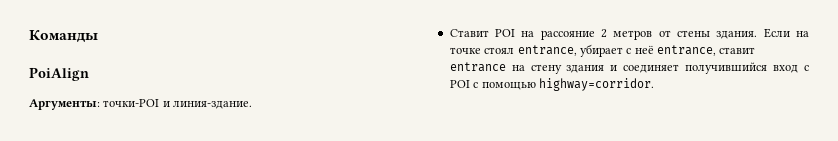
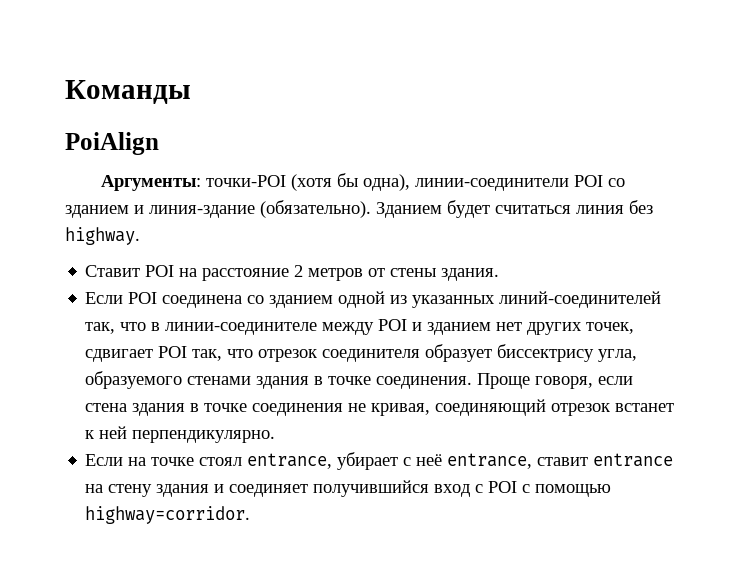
[162,101,253,109] и линия-здание. -> [291,173,626,191] [65,200,653,218] [65,227,140,245] (хотя бы одна), линии-соединители POI со зданием и линия-здание (обязательно). Зданием будет считаться линия без highway.
[540,30,595,40] рассояние -> [202,268,290,281] расстояние
(758, 35) none -> [85,291,662,308] [85,319,635,335] [85,344,638,362] [85,371,634,389] [85,399,675,416] [85,426,276,443] // Если POI соединена со зданием одной из указанных линий-соединителей так, что в линии-соединителе между POI и зданием нет других точек, сдвигает POI так, что отрезок соединителя образует биссектрису угла, образуемого стенами здания в точке соединения. Проще говоря, если стена здания в точке соединения не кривая, соединяющий отрезок встанет к ней перпендикулярно. //

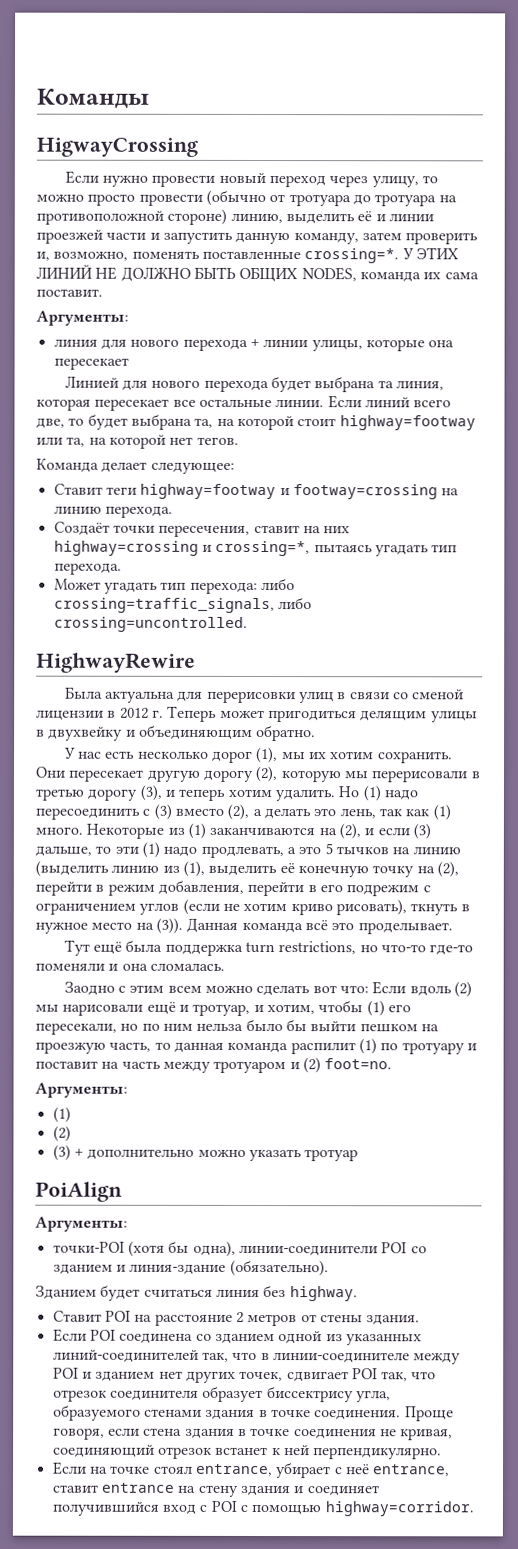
(191, 92) none -> [36,137,198,157] [64,170,438,188] [36,189,457,207] [36,208,434,225] [36,229,479,245] [36,247,459,264] [36,264,479,283] [36,288,103,297] [36,310,129,326] [53,338,455,352] [53,357,129,370] [64,375,444,393] [36,395,452,411] [36,413,476,431] [36,434,239,449] [36,458,235,474] [53,483,460,500] [53,505,173,518] [53,521,351,537] [53,540,458,557] [53,562,122,575] [53,578,295,594] [53,597,312,614] [53,616,248,632] [36,652,196,673] [64,686,465,704] [36,705,478,723] [36,724,317,742] [63,746,453,764] [35,765,481,783] [35,784,418,802] [35,803,451,821] [35,822,431,840] [35,841,461,859] [35,860,459,878] [35,879,431,897] [35,898,470,916] [35,917,453,935] [63,939,474,956] [35,962,225,971] [63,981,472,998] [35,1000,411,1017] [35,1018,439,1035] [35,1038,477,1055] [35,1057,393,1074] [35,1082,128,1098] [52,1106,71,1123] [52,1125,71,1142] [52,1144,359,1162] // HigwayCrossing // Если нужно провести новый переход через улицу, то можно просто провести (обычно от тротуара до тротуара на противоположной стороне) линию, выделить её и линии проезжей части и запустить данную команду, затем проверить и, возможно, поменять поставленные crossing=*. У ЭТИХ ЛИНИЙ НЕ ДОЛЖНО БЫТЬ ОБЩИХ NODES, команда их сама поставит. // Аргументы: // линия для нового перехода + линии улицы, которые она пересекает // Линией для нового перехода будет выбрана та линия, которая пересекает все остальные линии. Если линий всего две, то будет выбрана та, на которой стоит highway=footway или та, на которой нет тегов. // Команда делает следующее: // Ставит теги highway=footway и footway=crossing на линию перехода. // Создаёт точки пересечения, ставит на них highway=crossing и crossing=*, пытаясь угадать тип перехода. // Может угадать тип перехода: либо crossing=traffic_signals, либо crossing=uncontrolled. // HighwayRewire // Была актуальна для перерисовки улиц в связи со сменой лицензии в 2012 г. Теперь может пригодиться делящим улицы в двухвейку и объединяющим обратно. // У нас есть несколько дорог (1), мы их хотим сохранить. Они пересекает другую дорогу (2), которую мы перерисовали в третью дорогу (3), и теперь хотим удалить. Но (1) надо пересоединить с (3) вместо (2), а делать это лень, так как (1) много. Некоторые из (1) заканчиваются на (2), и если (3) дальше, то эти (1) надо продлевать, а это 5 тычков на линию (выделить линию из (1), выделить её конечную точку на (2), перейти в режим добавления, перейти в его подрежим с ограничением углов (если не хотим криво рисовать), ткнуть в нужное место на (3)). Данная команда всё это проделывает. // Тут ещё была поддержка turn restrictions, но что-то где-то поменяли и она сломалась. // Заодно с этим всем можно сделать вот что: Если вдоль (2) мы нарисовали ещё и тротуар, и хотим, чтобы (1) его пересекали, но по ним нельза было бы выйти пешком на проезжую часть, то данная команда распилит (1) по тротуару и поставит на часть между тротуаром и (2) foot=no. // Аргументы: // (1) // (2) // (3) + дополнительно можно указать тротуар
(202, 183) none -> (128, 1224) //
(371, 209) none -> (329, 1268) //

